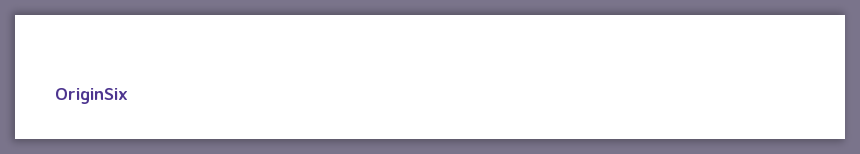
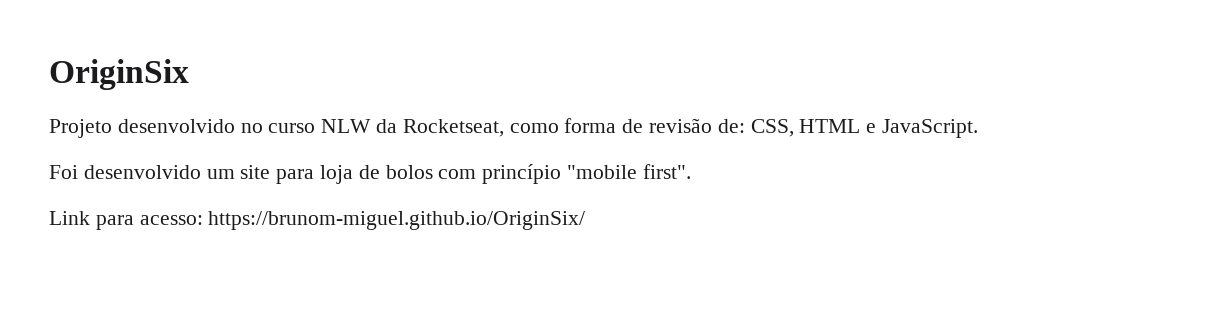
(128, 96) none -> [49,118,979,138] [49,164,691,184] [49,211,586,230] // Projeto desenvolvido no curso NLW da Rocketseat, como forma de revisão de: CSS, HTML e JavaScript. // Foi desenvolvido um site para loja de bolos com princípio "mobile first". // Link para acesso: https://brunom-miguel.github.io/OriginSix/

